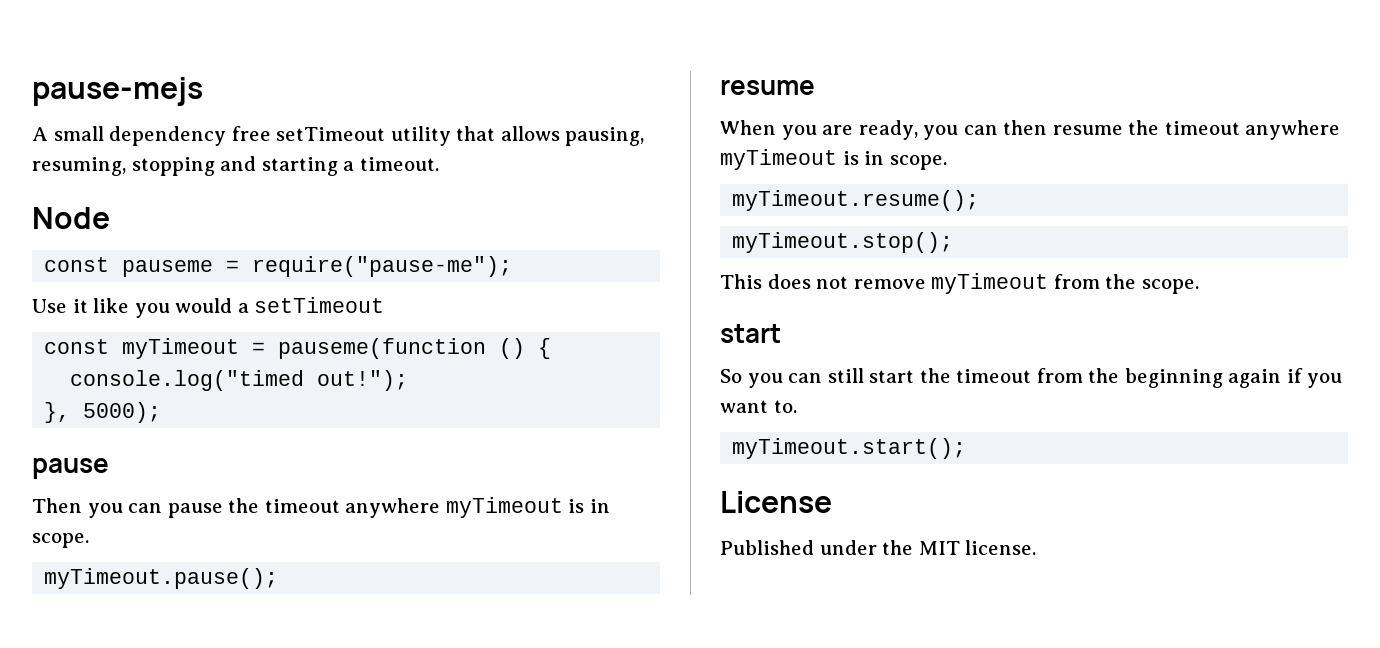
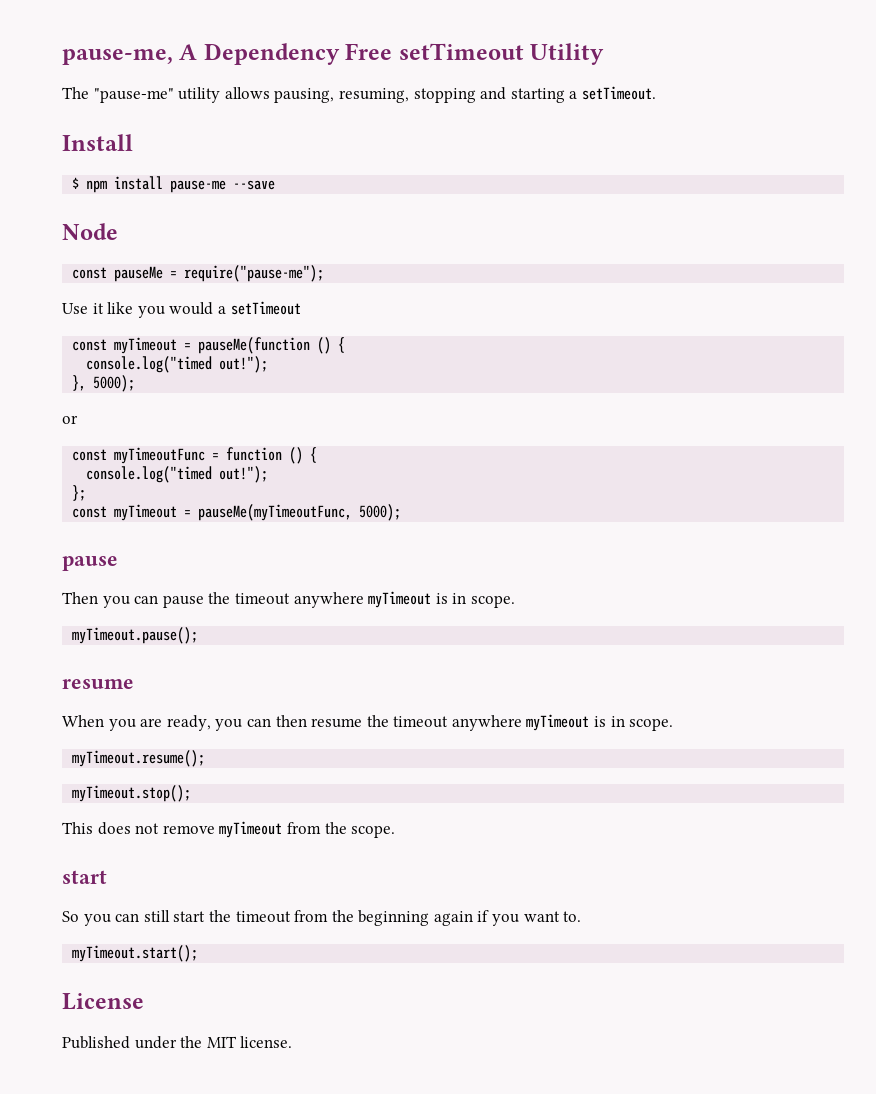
[32,77,203,106] [32,126,496,146] pause-mejs // A small dependency free setTimeout utility that -> [62,43,605,65] [62,87,221,103] pause-me, A Dependency Free setTimeout Utility // The "pause-me" utility
[359,157,439,171] timeout. -> [581,86,656,100] [62,134,133,151] [72,176,276,193] setTimeout. // Install // $ npm install pause-me --save
[122,260,214,277] pauseme -> [114,266,164,282] pauseMe
[278,338,487,359] pauseme(function -> [198,337,311,354] pauseMe(function
(162, 412) none -> [62,415,78,424] [72,447,318,464] [86,466,269,483] [72,485,87,501] [72,504,402,521] // or // const myTimeoutFunc = function () { // console.log("timed out!"); // }; // const myTimeout = pauseMe(myTimeoutFunc, 5000);

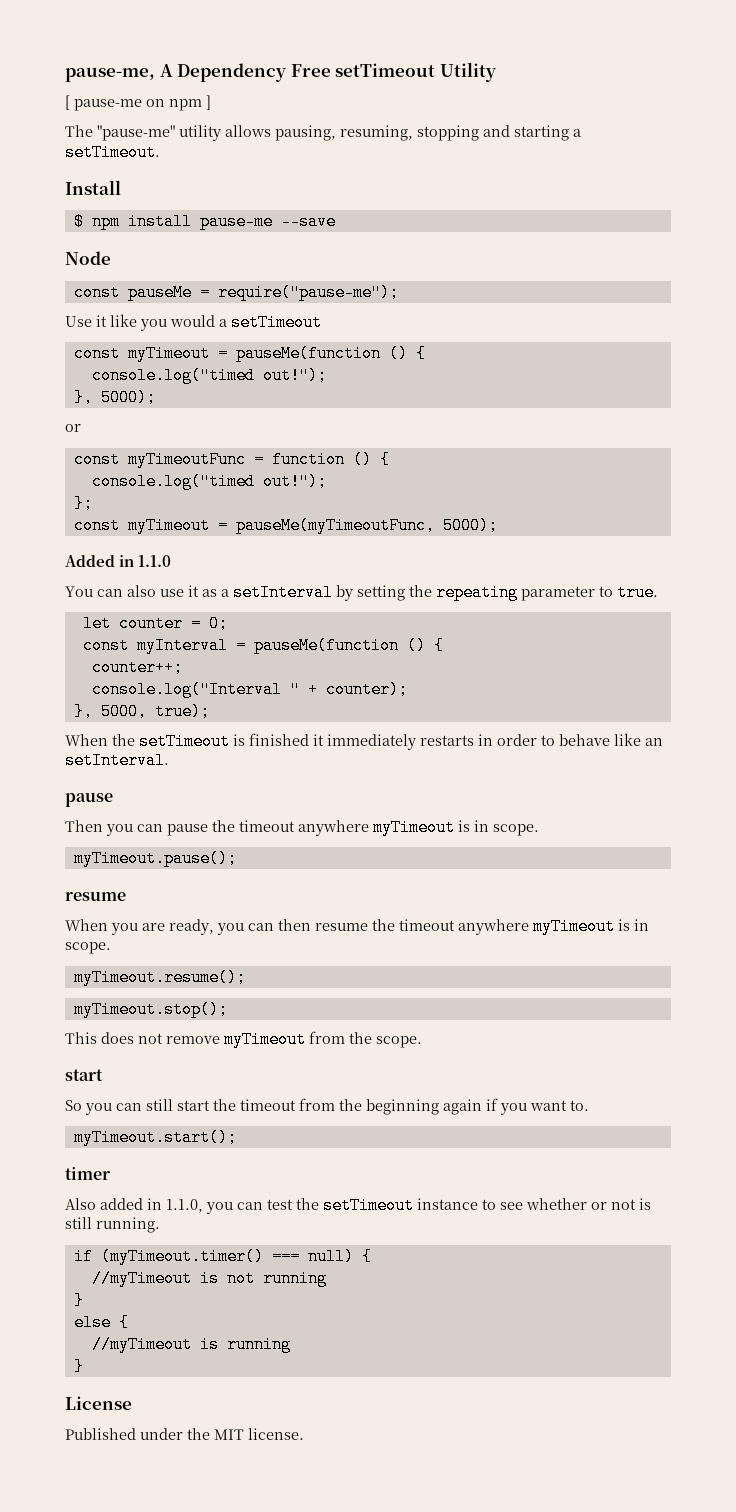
(605, 54) none -> [65,95,211,111] // [ pause-me on npm ]
(402, 512) none -> [65,555,172,567] [65,584,658,601] [82,615,228,632] [82,637,444,654] [91,659,183,676] [91,681,408,698] [73,703,210,720] [65,733,663,750] [65,752,169,769] // Added in 1.1.0 // You can also use it as a setInterval by setting the repeating parameter to true. // let counter = 0; // const myInterval = pauseMe(function () { // counter++; // console.log("Interval " + counter); // }, 5000, true); // When the setTimeout is finished it immediately restarts in order to behave like an setInterval.
(199, 953) none -> [65,1167,110,1180] [65,1197,651,1214] [65,1217,160,1233] [73,1248,372,1265] [91,1270,327,1287] [73,1292,84,1309] [73,1314,129,1331] [91,1336,291,1353] [73,1358,84,1375] // timer // Also added in 1.1.0, you can test the setTimeout instance to see whether or not is still running. // if (myTimeout.timer() === null) { // //myTimeout is not running // } // else { // //myTimeout is running // }

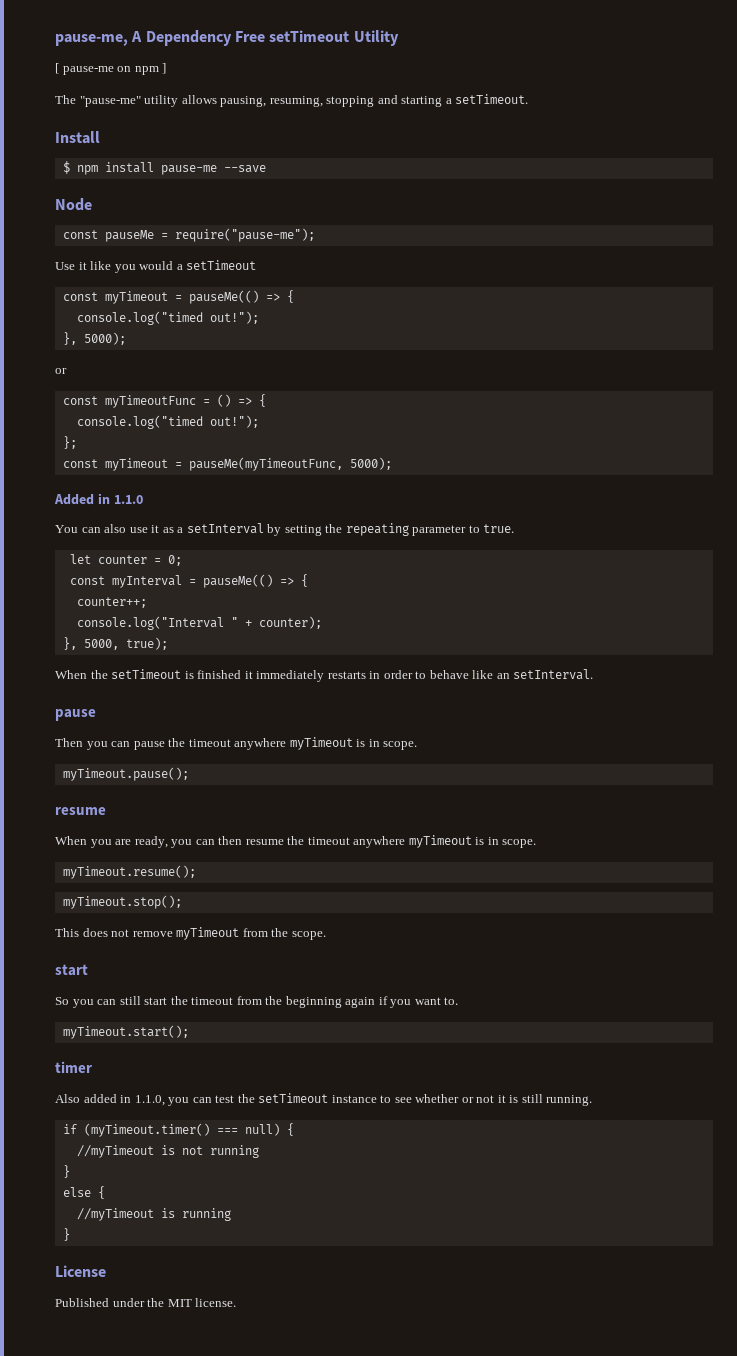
[235,345,408,362] pauseMe(function () -> [188,290,280,304] pauseMe(() =>
[271,451,372,468] function () -> [216,394,252,407] () =>
[253,637,426,654] pauseMe(function () -> [202,574,294,588] pauseMe(() =>
(636, 1204) none -> [497,1095,506,1103] it

